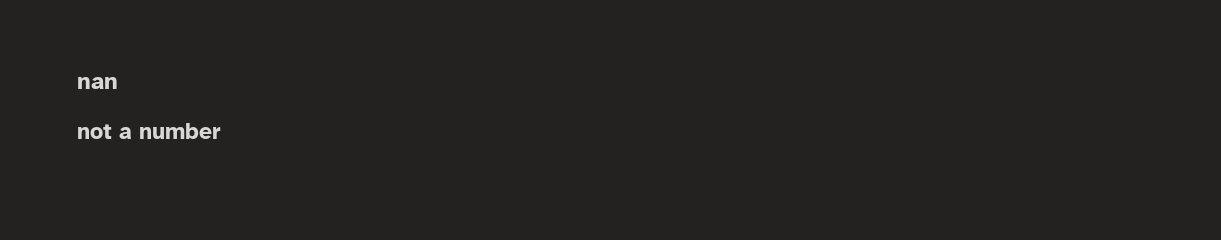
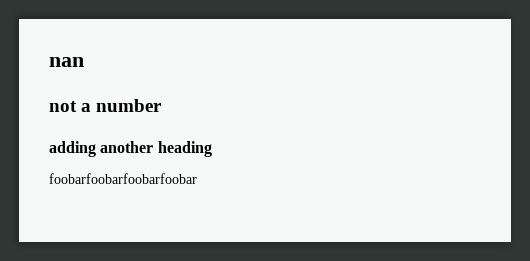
(221, 131) none -> [49,141,212,157] [49,173,197,184] // adding another heading // foobarfoobarfoobarfoobar

